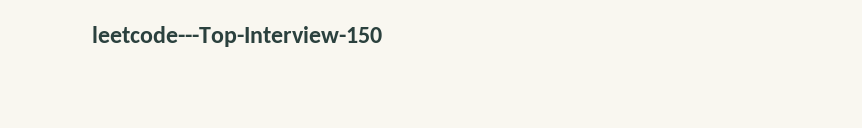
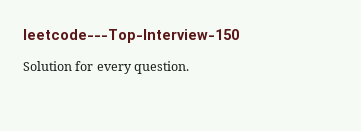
(382, 36) none -> [23,61,190,74] // Solution for every question.

